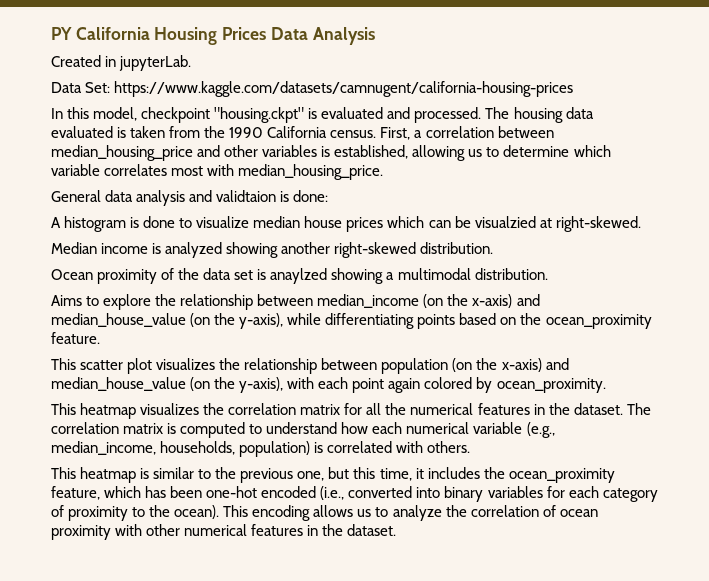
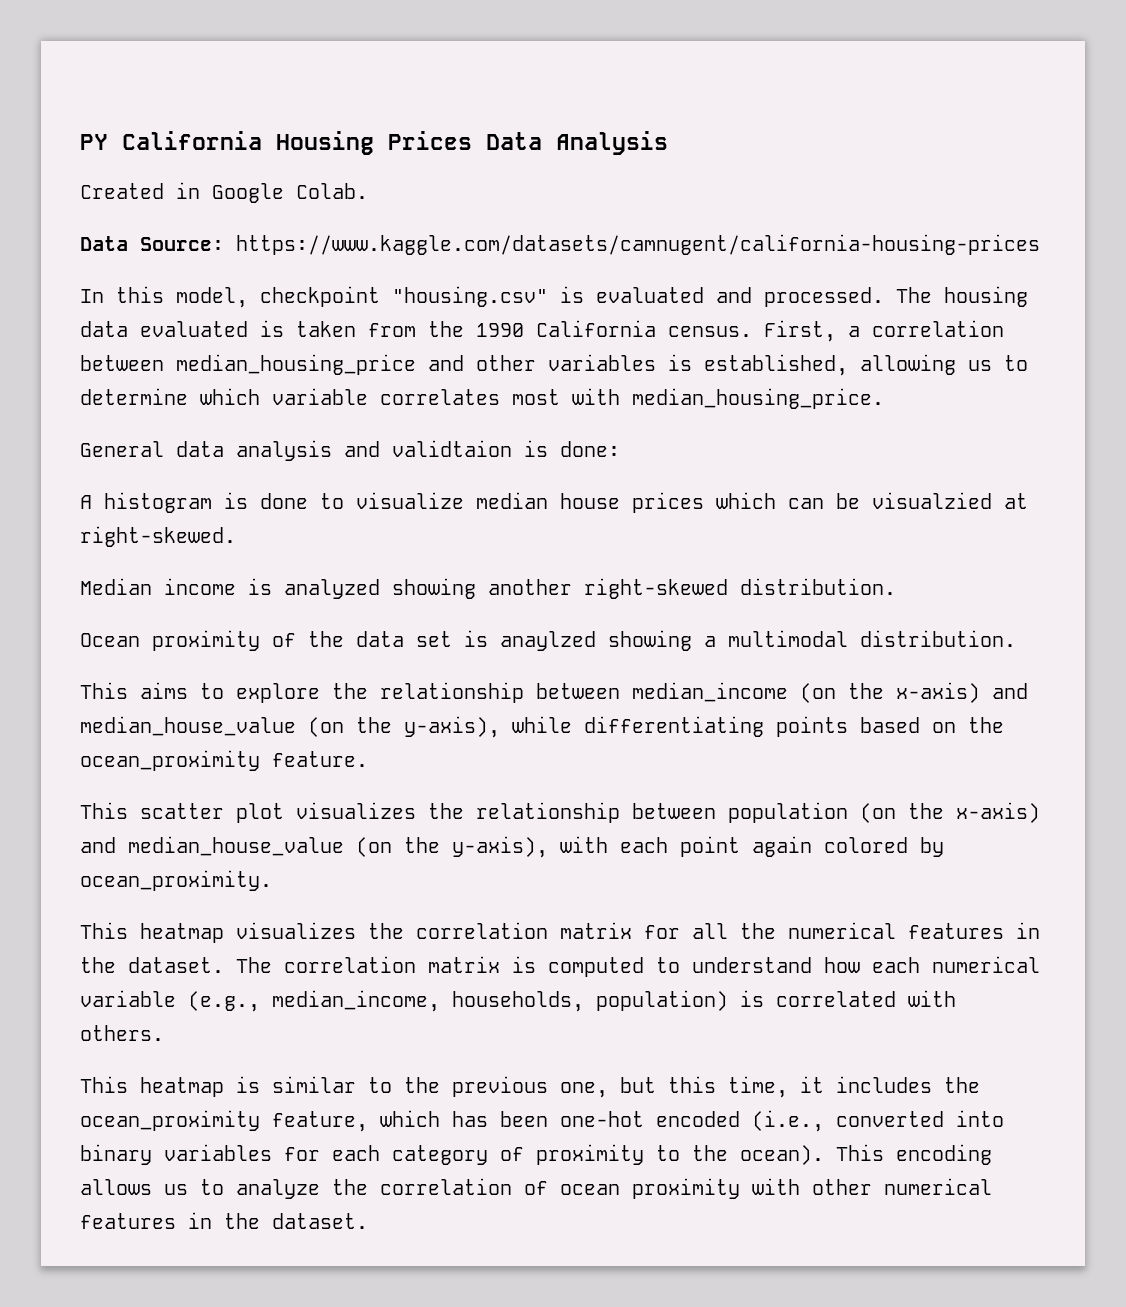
[119,55,192,71] [51,82,111,93] jupyterLab. // Data Set: -> [212,183,368,203] [80,236,224,251] Google Colab. // Data Source:
[214,107,305,123] "housing.ckpt" -> [392,286,548,307] "housing.csv"
[51,295,82,306] Aims -> [80,682,188,699] This aims

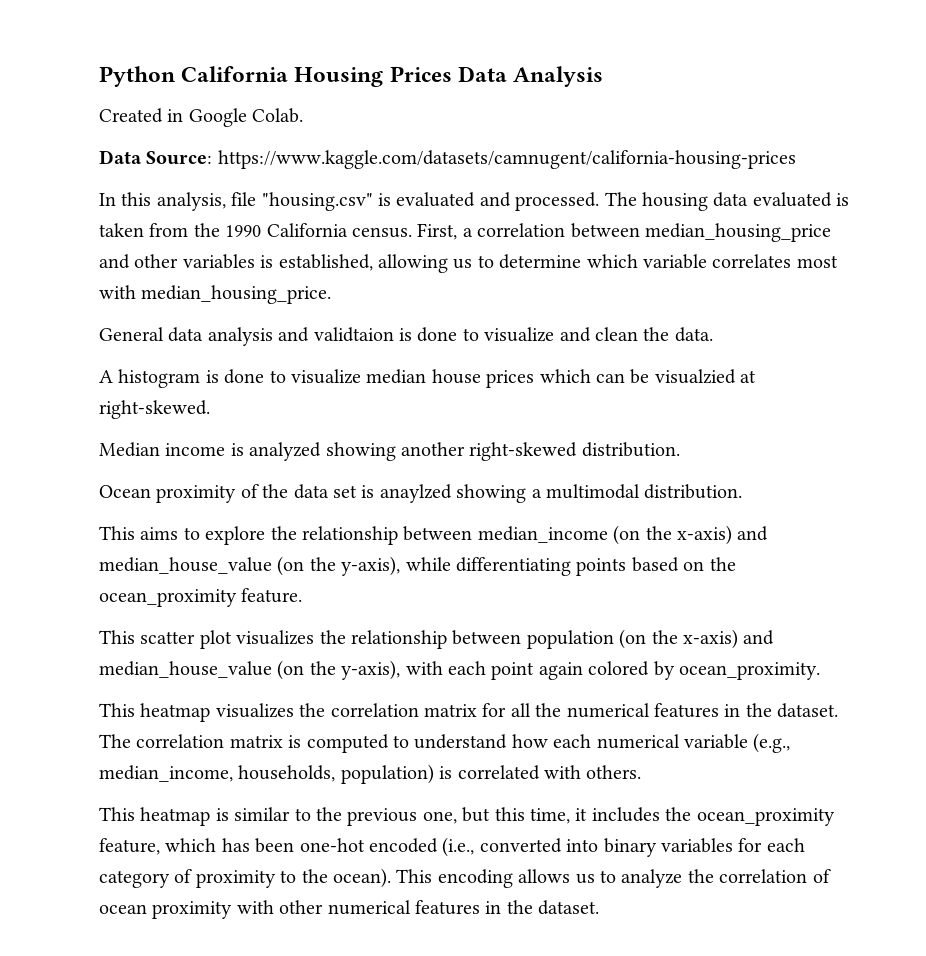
[80,134,108,150] PY -> [99,66,175,87] Python
[176,286,380,308] model, checkpoint -> [156,192,257,211] analysis, file
[560,441,620,457] done: -> [417,327,713,342] done to visualize and clean the data.

